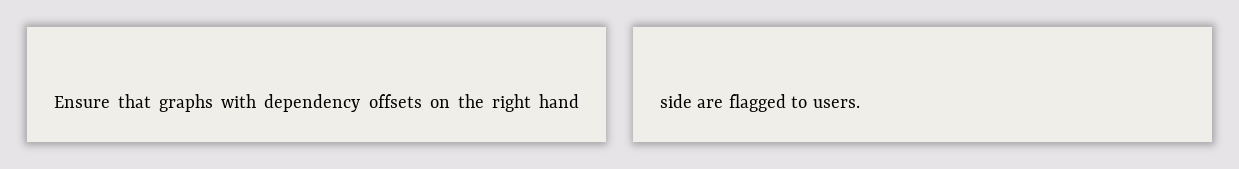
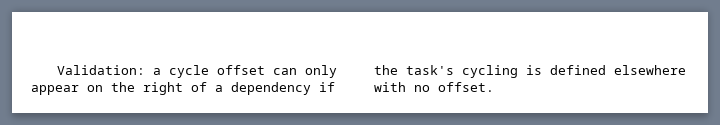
[54,94,860,112] Ensure that graphs with dependency offsets on the right hand side are flagged to users. -> [57,65,338,78] [31,82,335,95] [374,65,686,78] [374,82,494,92] Validation: a cycle offset can only appear on the right of a dependency if the task's cycling is defined elsewhere with no offset.

